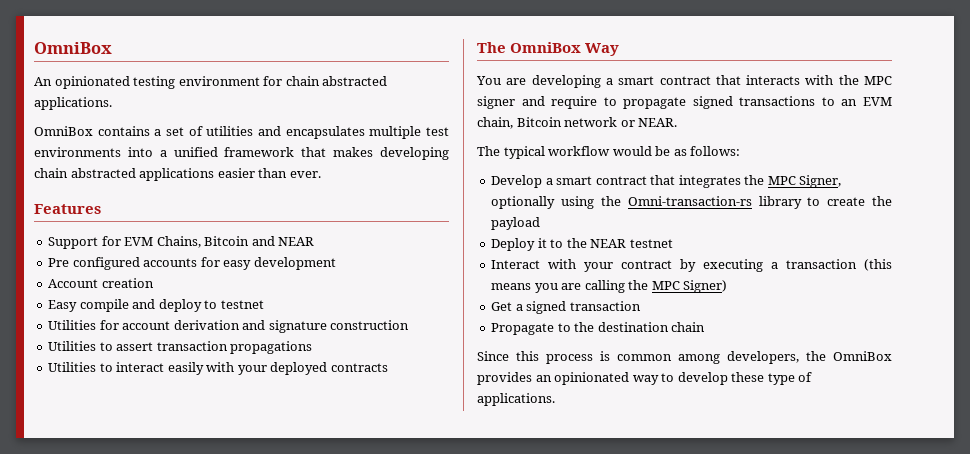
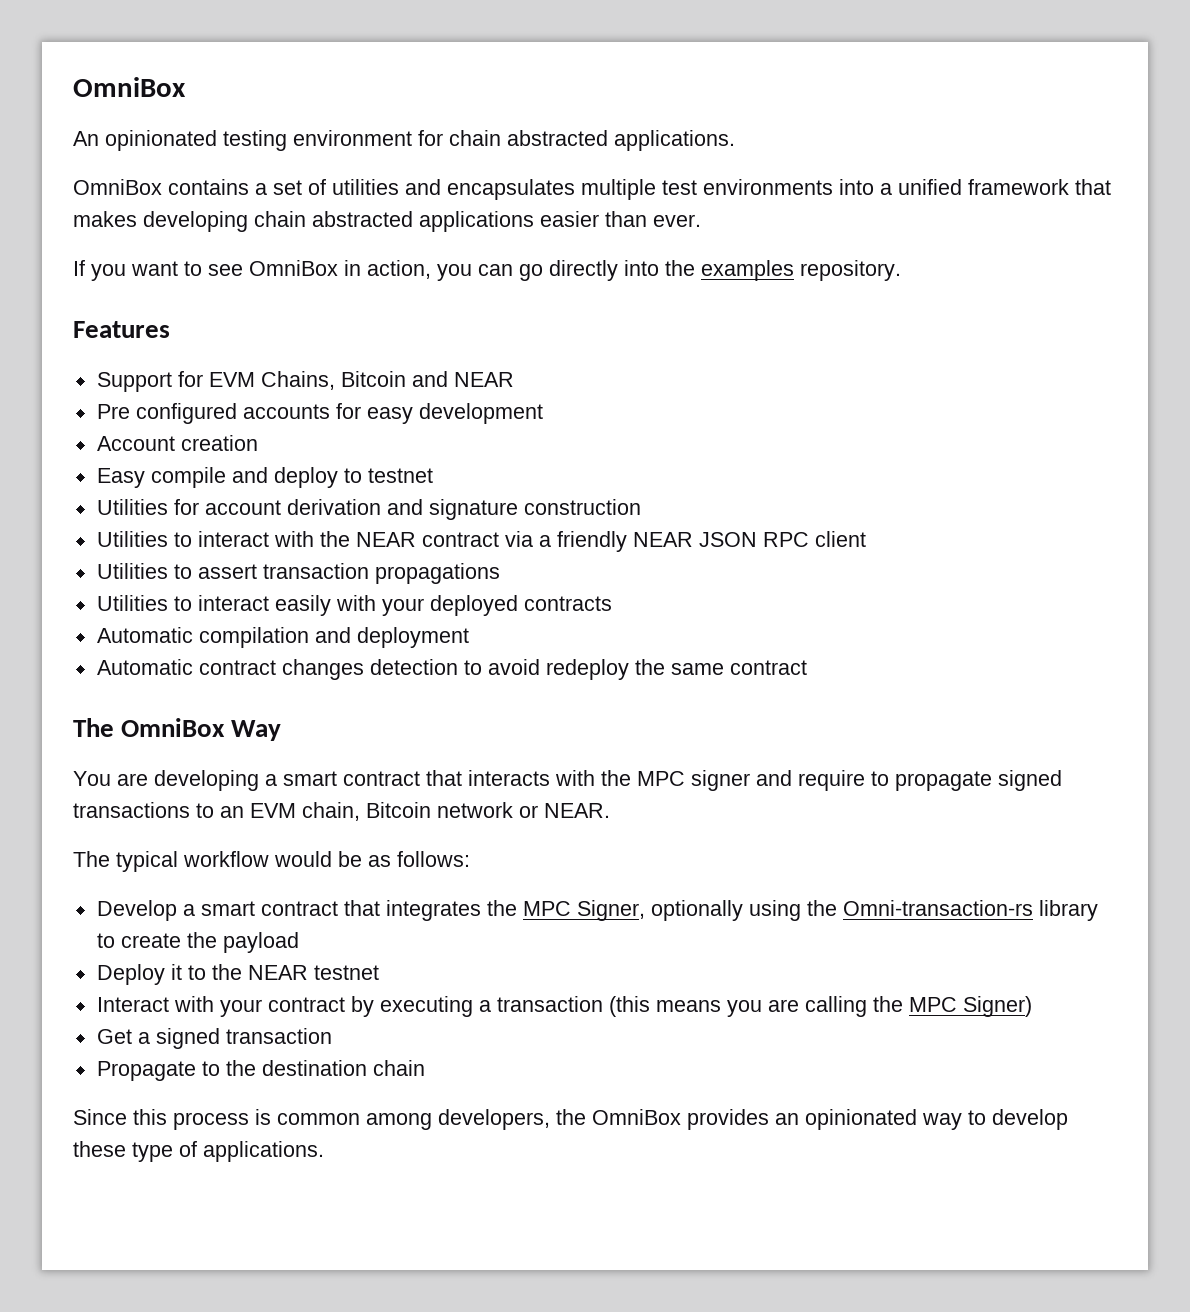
(321, 174) none -> [73,260,901,281] // If you want to see OmniBox in action, you can go directly into the examples repository.
(410, 325) none -> [96,531,866,552] // Utilities to interact with the NEAR contract via a friendly NEAR JSON RPC client
(388, 367) none -> [96,627,469,648] [96,659,807,680] // Automatic compilation and deployment // Automatic contract changes detection to avoid redeploy the same contract

